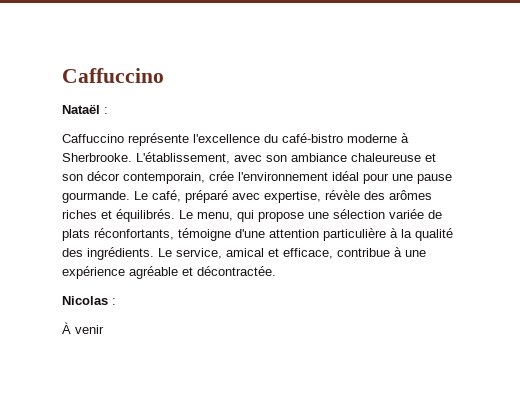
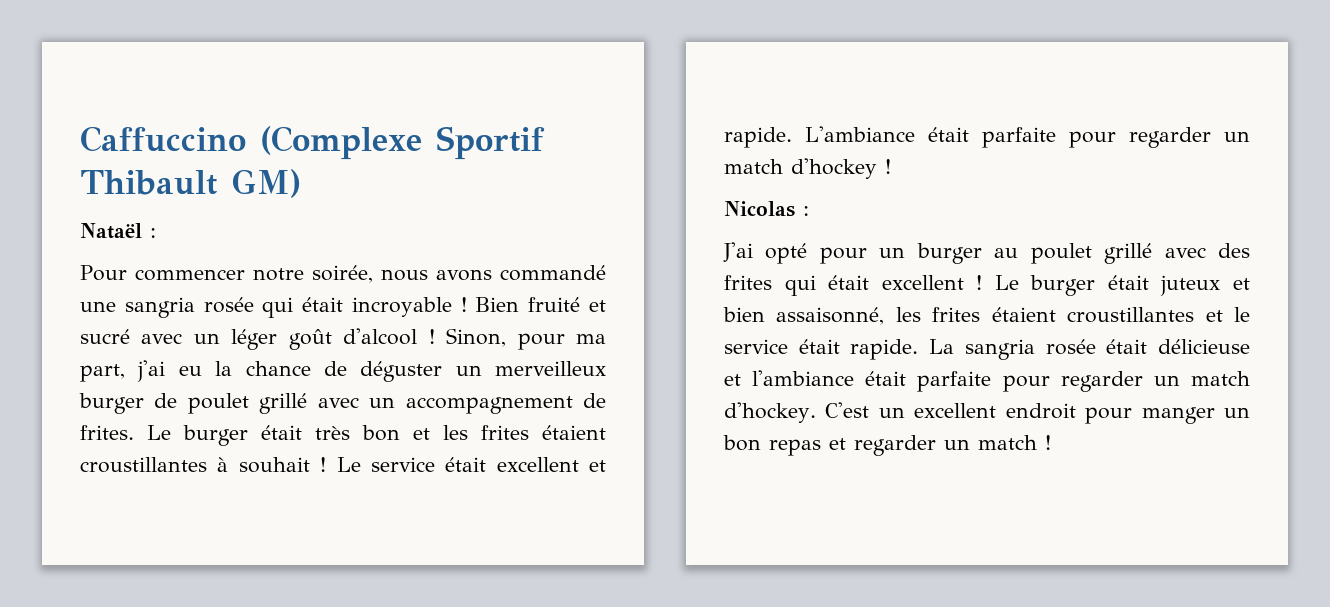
[62,68,164,83] [62,104,108,114] [62,133,409,146] [62,152,436,164] [62,171,452,184] [62,190,432,203] [62,209,442,222] [62,228,453,241] [62,247,426,260] [62,266,276,279] [62,296,116,305] [62,322,104,334] Caffuccino // Nataël : // Caffuccino représente l'excellence du café-bistro moderne à Sherbrooke. L'établissement, avec son ambiance chaleureuse et son décor contemporain, crée l'environnement idéal pour une pause gourmande. Le café, préparé avec expertise, révèle des arômes riches et équilibrés. Le menu, qui propose une sélection variée de plats réconfortants, témoigne d'une attention particulière à la qualité des ingrédients. Le service, amical et efficace, contribue à une expérience agréable et décontractée. // Nicolas : // À venir -> [80,126,545,160] [80,169,301,198] [80,223,156,239] [80,265,606,283] [80,297,606,318] [80,328,606,350] [80,360,606,382] [79,393,606,414] [80,425,606,446] [80,457,606,473] [724,126,1250,148] [724,158,891,179] [724,201,809,217] [723,242,1250,264] [724,275,1250,296] [723,307,1250,325] [724,339,1250,360] [724,370,1250,392] [724,402,1250,424] [723,435,1051,456] Caffuccino (Complexe Sportif Thibault GM) // Nataël : // Pour commencer notre soirée, nous avons commandé une sangria rosée qui était incroyable ! Bien fruité et sucré avec un léger goût d'alcool ! Sinon, pour ma part, j'ai eu la chance de déguster un merveilleux burger de poulet grillé avec un accompagnement de frites. Le burger était très bon et les frites étaient croustillantes à souhait ! Le service était excellent et rapide. L'ambiance était parfaite pour regarder un match d'hockey ! // Nicolas : // J'ai opté pour un burger au poulet grillé avec des frites qui était excellent ! Le burger était juteux et bien assaisonné, les frites étaient croustillantes et le service était rapide. La sangria rosée était délicieuse et l'ambiance était parfaite pour regarder un match d'hockey. C'est un excellent endroit pour manger un bon repas et regarder un match !

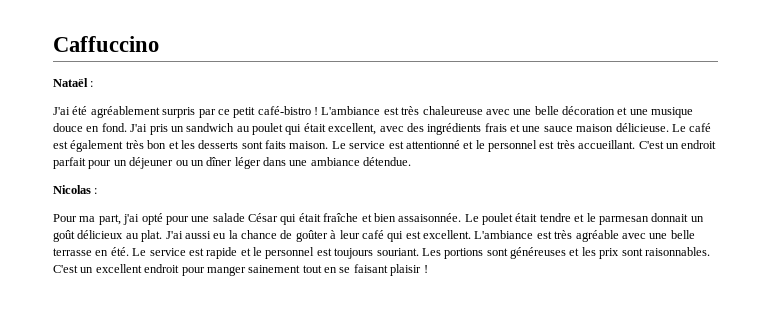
[260,126,545,160] [80,169,301,198] [80,223,156,239] [80,265,606,283] [80,297,606,318] [80,328,606,350] [80,360,606,382] [79,393,606,414] [80,425,606,446] [80,457,606,473] [724,126,1250,148] [724,158,891,179] [724,201,809,217] [723,242,1250,264] [724,275,1250,296] [723,307,1250,325] [724,339,1250,360] [724,370,1250,392] [724,402,816,423] (Complexe Sportif Thibault GM) // Nataël : // Pour commencer notre soirée, nous avons commandé une sangria rosée qui était incroyable ! Bien fruité et sucré avec un léger goût d'alcool ! Sinon, pour ma part, j'ai eu la chance de déguster un merveilleux burger de poulet grillé avec un accompagnement de frites. Le burger était très bon et les frites étaient croustillantes à souhait ! Le service était excellent et rapide. L'ambiance était parfaite pour regarder un match d'hockey ! // Nicolas : // J'ai opté pour un burger au poulet grillé avec des frites qui était excellent ! Le burger était juteux et bien assaisonné, les frites étaient croustillantes et le service était rapide. La sangria rosée était délicieuse et l'ambiance était parfaite pour regarder un match d'hockey. -> [53,78,94,87] [53,106,694,118] [53,123,712,135] [53,140,717,152] [53,157,412,169] [53,185,98,194] [53,213,704,225] [53,230,695,242] [53,247,710,259] // Nataël : // J'ai été agréablement surpris par ce petit café-bistro ! L'ambiance est très chaleureuse avec une belle décoration et une musique douce en fond. J'ai pris un sandwich au poulet qui était excellent, avec des ingrédients frais et une sauce maison délicieuse. Le café est également très bon et les desserts sont faits maison. Le service est attentionné et le personnel est très accueillant. C'est un endroit parfait pour un déjeuner ou un dîner léger dans une ambiance détendue. // Nicolas : // Pour ma part, j'ai opté pour une salade César qui était fraîche et bien assaisonnée. Le poulet était tendre et le parmesan donnait un goût délicieux au plat. J'ai aussi eu la chance de goûter à leur café qui est excellent. L'ambiance est très agréable avec une belle terrasse en été. Le service est rapide et le personnel est toujours souriant. Les portions sont généreuses et les prix sont raisonnables.
[1224,407,1250,418] [723,435,1037,456] un bon repas et regarder un match -> [248,264,422,276] sainement tout en se faisant plaisir

